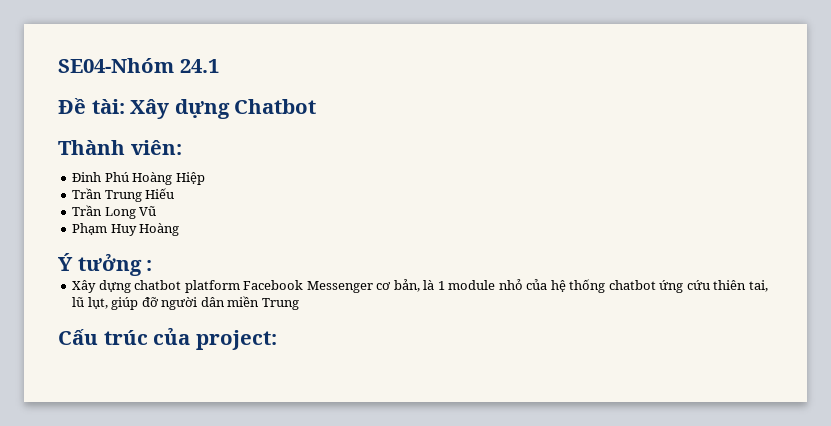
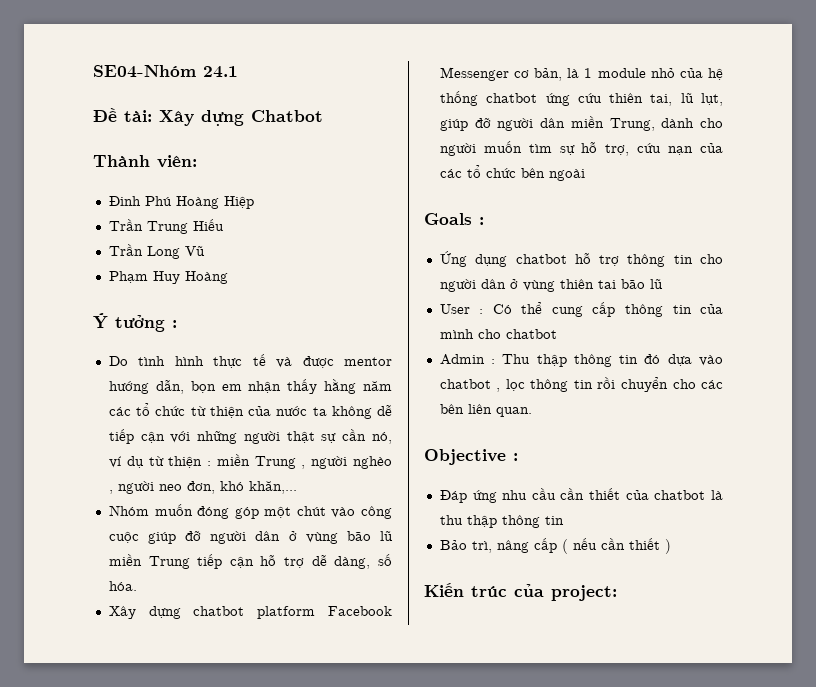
(153, 265) none -> [108,354,392,368] [108,379,393,394] [108,403,392,419] [108,429,392,444] [108,454,392,469] [108,481,297,494] [108,504,392,519] [108,531,393,544] [108,554,392,569] [108,581,137,591] // Do tình hình thực tế và được mentor hướng dẫn, bọn em nhận thấy hằng năm các tổ chức từ thiện của nước ta không dễ tiếp cận với những người thật sự cần nó, ví dụ từ thiện : miền Trung , người nghèo , người neo đơn, khó khăn,... // Nhóm muốn đóng góp một chút vào công cuộc giúp đỡ người dân ở vùng bão lũ miền Trung tiếp cận hỗ trợ dễ dàng, số hóa.
[261,298,299,310] [58,329,98,345] Trung // Cấu -> [609,118,723,131] [439,141,723,156] [439,165,585,181] [424,213,484,225] [439,250,723,267] [439,279,663,292] [439,302,723,317] [439,329,557,339] [439,354,723,367] [439,377,723,392] [439,404,532,417] [424,449,518,465] [439,488,723,503] [439,515,564,528] [439,538,671,554] [424,583,464,597] Trung, dành cho người muốn tìm sự hỗ trợ, cứu nạn của các tổ chức bên ngoài // Goals : // Ứng dụng chatbot hỗ trợ thông tin cho người dân ở vùng thiên tai bão lũ // User : Có thể cung cấp thông tin của mình cho chatbot // Admin : Thu thập thông tin đó dựa vào chatbot , lọc thông tin rồi chuyển cho các bên liên quan. // Objective : // Đáp ứng nhu cầu cần thiết của chatbot là thu thập thông tin // Bảo trì, nâng cấp ( nếu cần thiết ) // Kiến

